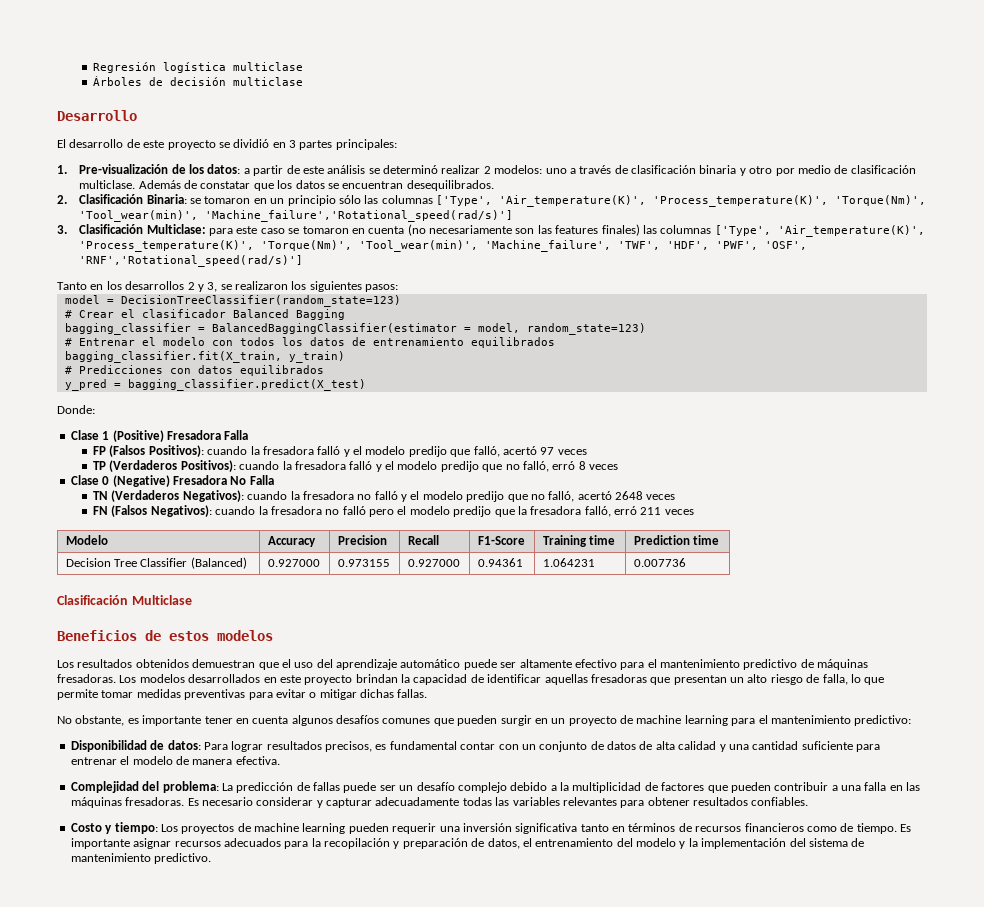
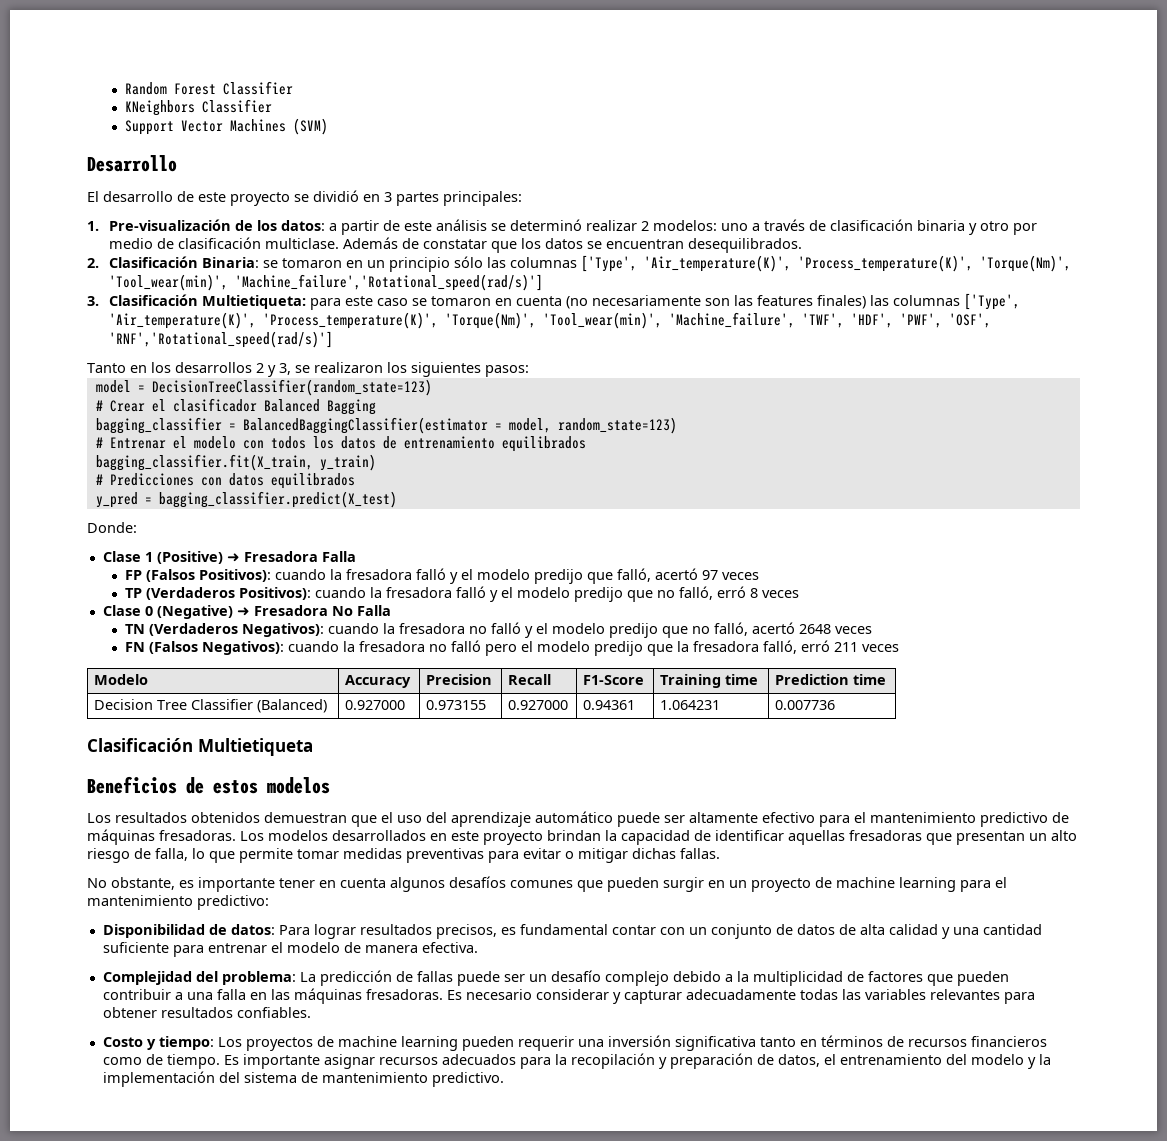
[93,62,304,73] [93,76,304,86] Regresión logística multiclase // Árboles de decisión multiclase -> [124,81,293,95] [124,99,272,116] [124,118,328,135] Random Forest Classifier // KNeighbors Classifier // Support Vector Machines (SVM)
[146,224,206,234] Multiclase: -> [201,295,306,309] Multietiqueta:
(164, 436) none -> [226,553,240,562] ➜
(170, 481) none -> [236,607,250,616] ➜
[131,595,192,605] Multiclase -> [197,738,313,756] Multietiqueta

